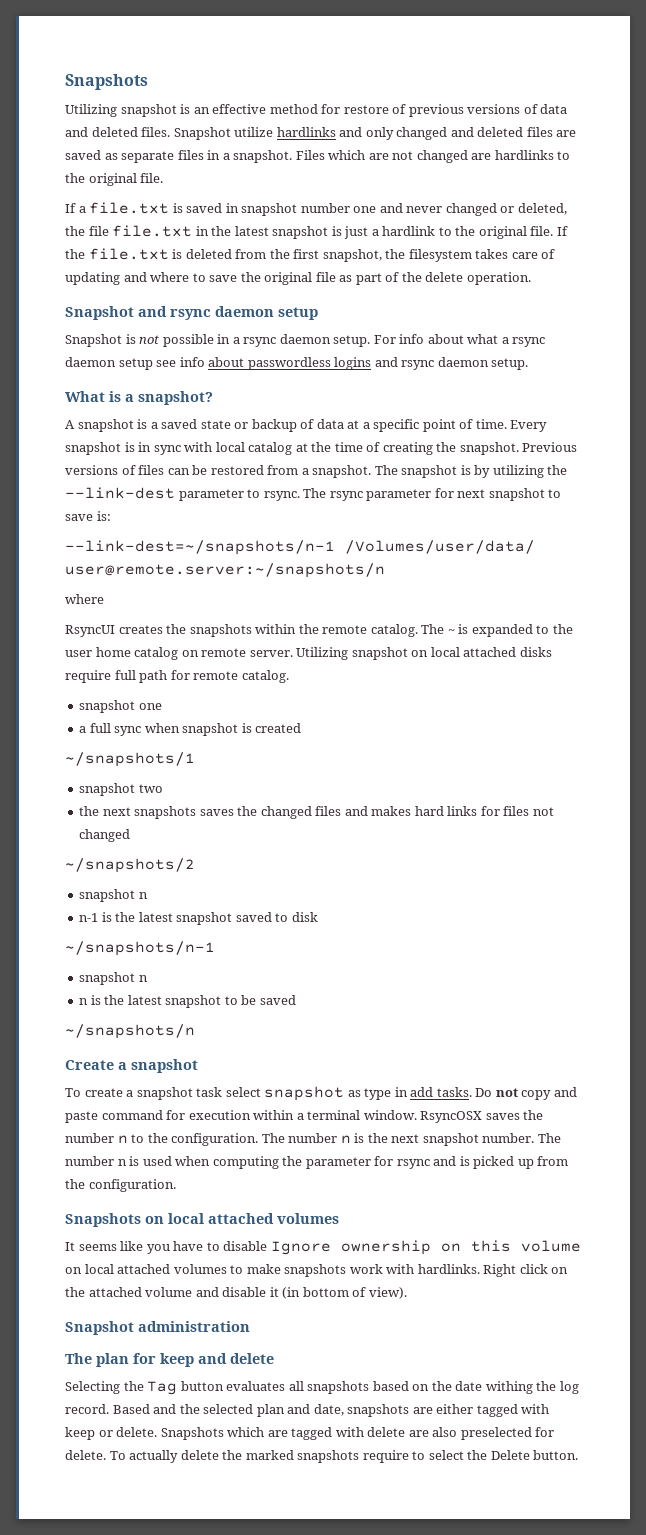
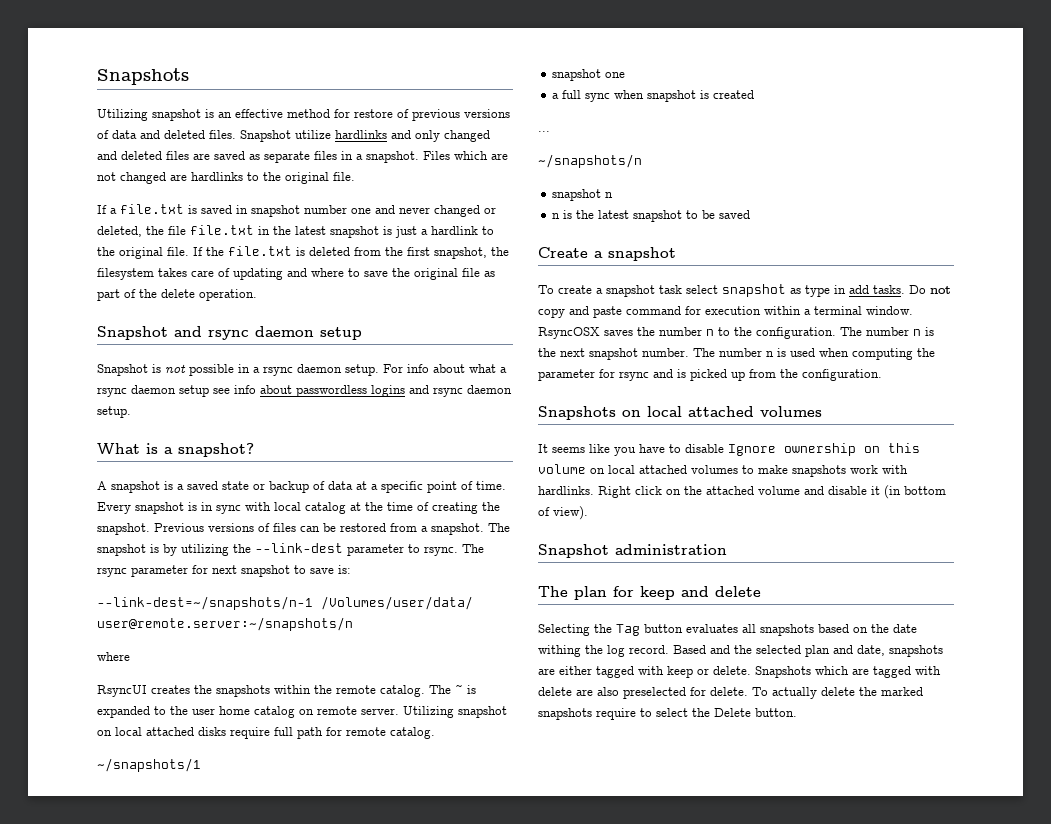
(289, 676) none -> [97,758,201,772] // ~/snapshots/1
[65,752,195,767] [79,783,163,796] [79,806,554,819] [79,829,131,842] [65,858,195,873] [79,889,148,902] [79,912,318,925] [65,941,215,956] ~/snapshots/1 // snapshot two // the next snapshots saves the changed files and makes hard links for files not changed // ~/snapshots/2 // snapshot n // n-1 is the latest snapshot saved to disk // ~/snapshots/n-1 -> [538,131,550,132] [538,154,642,168] ... // ~/snapshots/n
[65,1024,195,1039] // ~/snapshots/n -> (751, 214) none

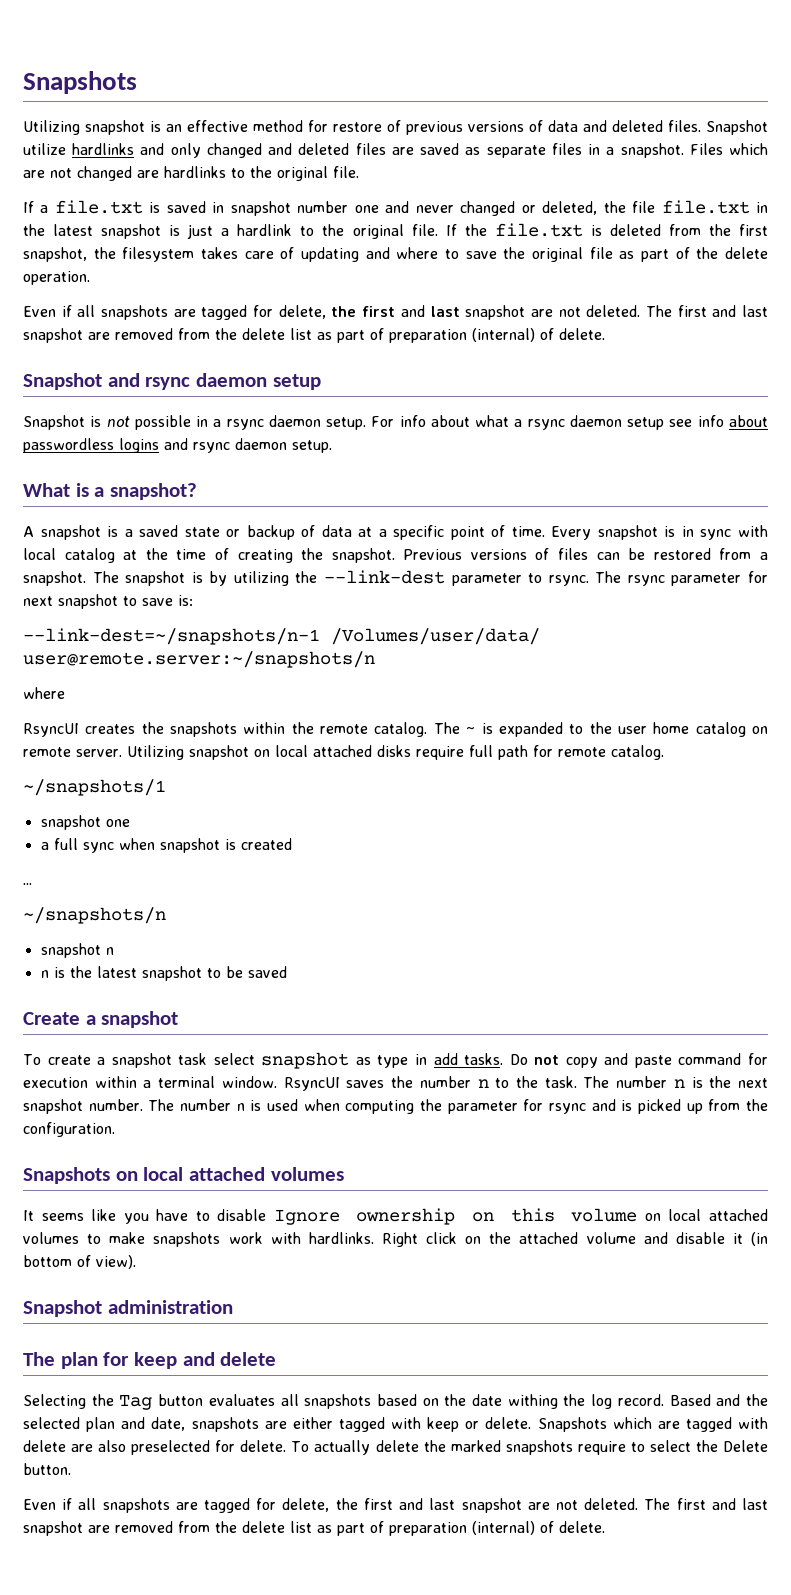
(257, 295) none -> [23,305,769,320] [23,328,605,343] // Even if all snapshots are tagged for delete, the first and last snapshot are not deleted. The first and last snapshot are removed from the delete list as part of preparation (internal) of delete.
[538,327,600,339] RsyncOSX -> [283,1077,340,1091] RsyncUI
[756,327,836,339] configuration. -> [544,1076,577,1088] task.
(797, 712) none -> [23,1498,769,1513] [23,1521,605,1536] // Even if all snapshots are tagged for delete, the first and last snapshot are not deleted. The first and last snapshot are removed from the delete list as part of preparation (internal) of delete.

